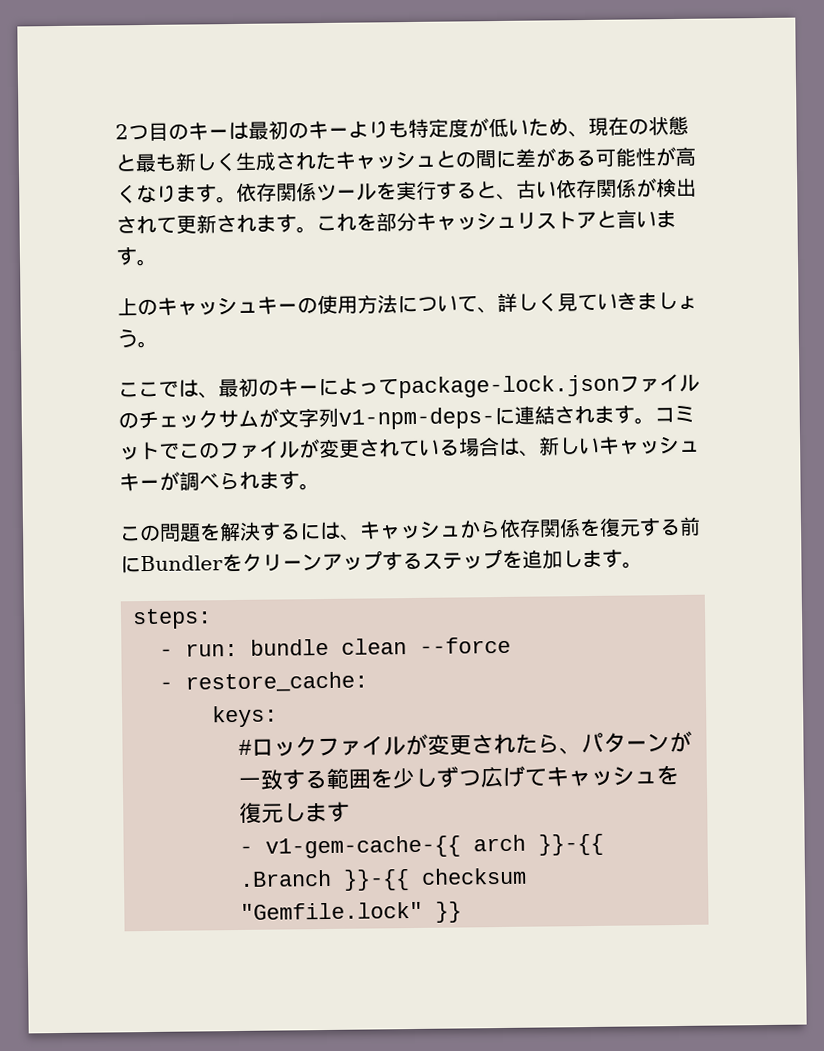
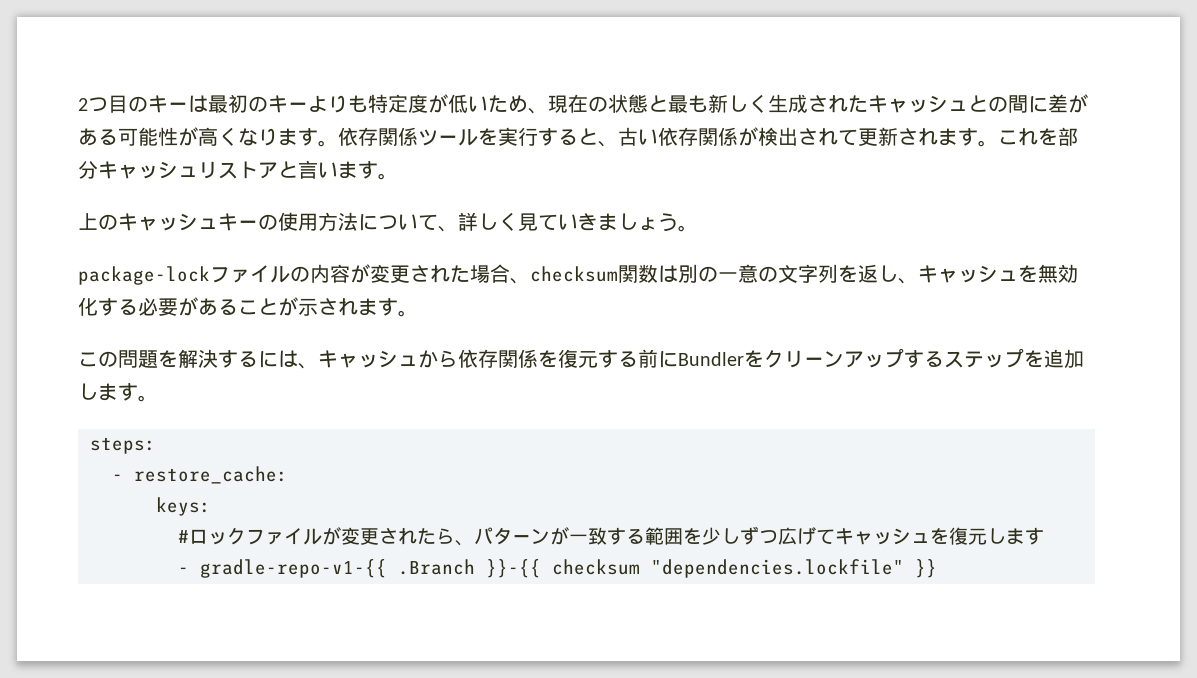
[118,373,700,399] [118,404,695,430] [119,435,700,461] [119,471,240,492] ここでは、最初のキーによってpackage-lock.jsonファイルのチェックサムが文字列v1-npm-deps-に連結されます。コミットでこのファイルが変更されている場合は、新しいキャッシュキーが調べら -> [78,264,1078,285] [78,297,338,316] package-lockファイルの内容が変更された場合、checksum関数は別の一意の文字列を返し、キャッシュを無効化する必要があることが示さ
[159,636,511,657] // - run: bundle clean --force -> (156, 445) none
[265,833,604,859] v1-gem-cache-{{ arch }}-{{ -> [200,559,387,578] gradle-repo-v1-{{
[240,901,423,920] "Gemfile.lock" -> [651,559,904,578] "dependencies.lockfile"

